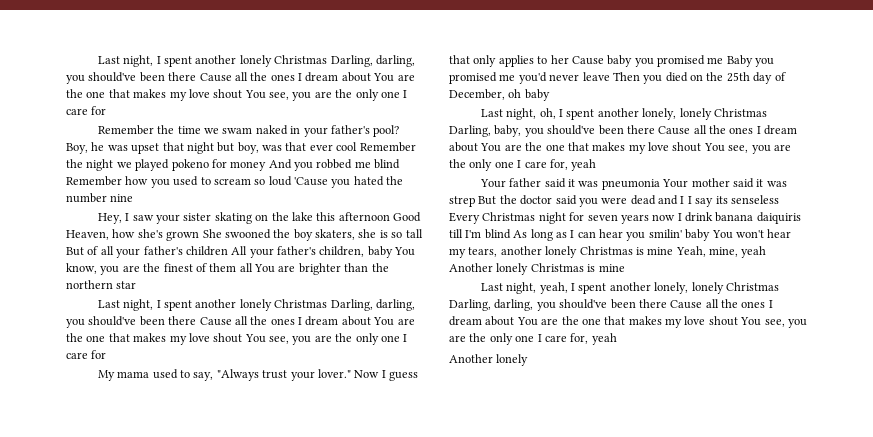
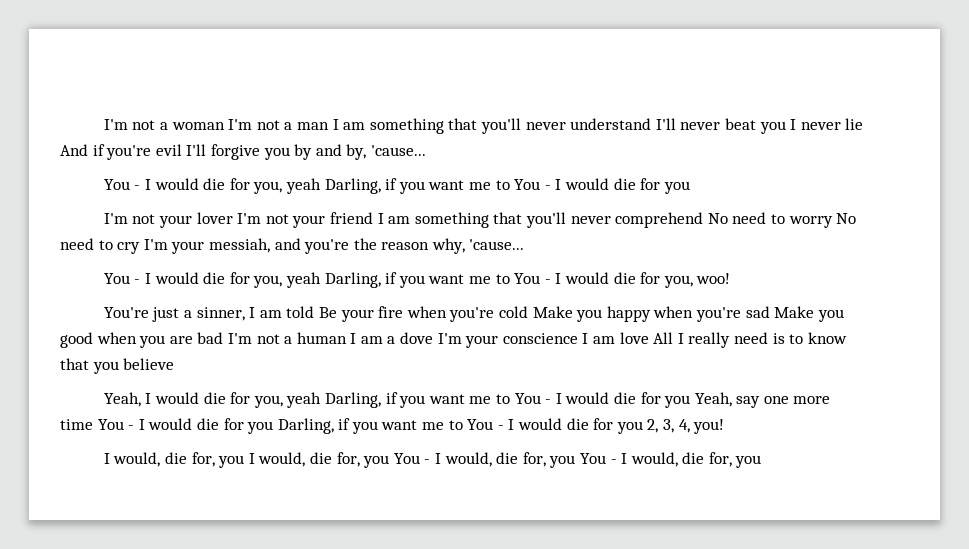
[97,55,415,67] [66,72,415,84] [66,89,408,101] [66,106,107,115] [97,125,400,137] [66,142,416,154] [66,159,401,171] [66,176,404,188] [66,193,134,203] [97,212,422,224] [66,229,423,241] [66,246,416,258] [66,263,389,275] [66,280,137,289] [97,299,415,311] [66,316,415,328] [66,333,408,345] [66,350,107,359] [97,369,419,381] [449,55,775,67] [449,72,786,84] [449,89,550,101] [480,108,767,120] [449,125,798,137] [449,142,791,154] [449,159,597,171] [479,178,787,190] [449,195,779,207] [449,212,801,224] [449,229,792,241] [449,246,767,258] [449,263,625,275] [480,282,779,294] [449,299,773,311] [449,316,807,328] [449,333,617,345] [449,354,529,366] Last night, I spent another lonely Christmas Darling, darling, you should've been there Cause all the ones I dream about You are the one that makes my love shout You see, you are the only one I care for // Remember the time we swam naked in your father's pool? Boy, he was upset that night but boy, was that ever cool Remember the night we played pokeno for money And you robbed me blind Remember how you used to scream so loud 'Cause you hated the number nine // Hey, I saw your sister skating on the lake this afternoon Good Heaven, how she's grown She swooned the boy skaters, she is so tall But of all your father's children All your father's children, baby You know, you are the finest of them all You are brighter than the northern star // Last night, I spent another lonely Christmas Darling, darling, you should've been there Cause all the ones I dream about You are the one that makes my love shout You see, you are the only one I care for // My mama used to say, "Always trust your lover." Now I guess that only applies to her Cause baby you promised me Baby you promised me you'd never leave Then you died on the 25th day of December, oh baby // Last night, oh, I spent another lonely, lonely Christmas Darling, baby, you should've been there Cause all the ones I dream about You are the one that makes my love shout You see, you are the only one I care for, yeah // Your father said it was pneumonia Your mother said it was strep But the doctor said you were dead and I I say its senseless Every Christmas night for seven years now I drink banana daiquiris till I'm blind As long as I can hear you smilin' baby You won't hear my tears, another lonely Christmas is mine Yeah, mine, yeah Another lonely Christmas is mine // Last night, yeah, I spent another lonely, lonely Christmas Darling, darling, you should've been there Cause all the ones I dream about You are the one that makes my love shout You see, you are the only one I care for, yeah // Another lonely -> [103,118,864,134] [60,144,426,160] [103,178,690,194] [103,212,857,228] [60,238,525,254] [103,272,731,288] [103,306,844,322] [60,332,847,348] [60,358,175,374] [103,392,831,408] [60,418,725,434] [103,452,762,468] I'm not a woman I'm not a man I am something that you'll never understand I'll never beat you I never lie And if you're evil I'll forgive you by and by, 'cause... // You - I would die for you, yeah Darling, if you want me to You - I would die for you // I'm not your lover I'm not your friend I am something that you'll never comprehend No need to worry No need to cry I'm your messiah, and you're the reason why, 'cause... // You - I would die for you, yeah Darling, if you want me to You - I would die for you, woo! // You're just a sinner, I am told Be your fire when you're cold Make you happy when you're sad Make you good when you are bad I'm not a human I am a dove I'm your conscience I am love All I really need is to know that you believe // Yeah, I would die for you, yeah Darling, if you want me to You - I would die for you Yeah, say one more time You - I would die for you Darling, if you want me to You - I would die for you 2, 3, 4, you! // I would, die for, you I would, die for, you You - I would, die for, you You - I would, die for, you

